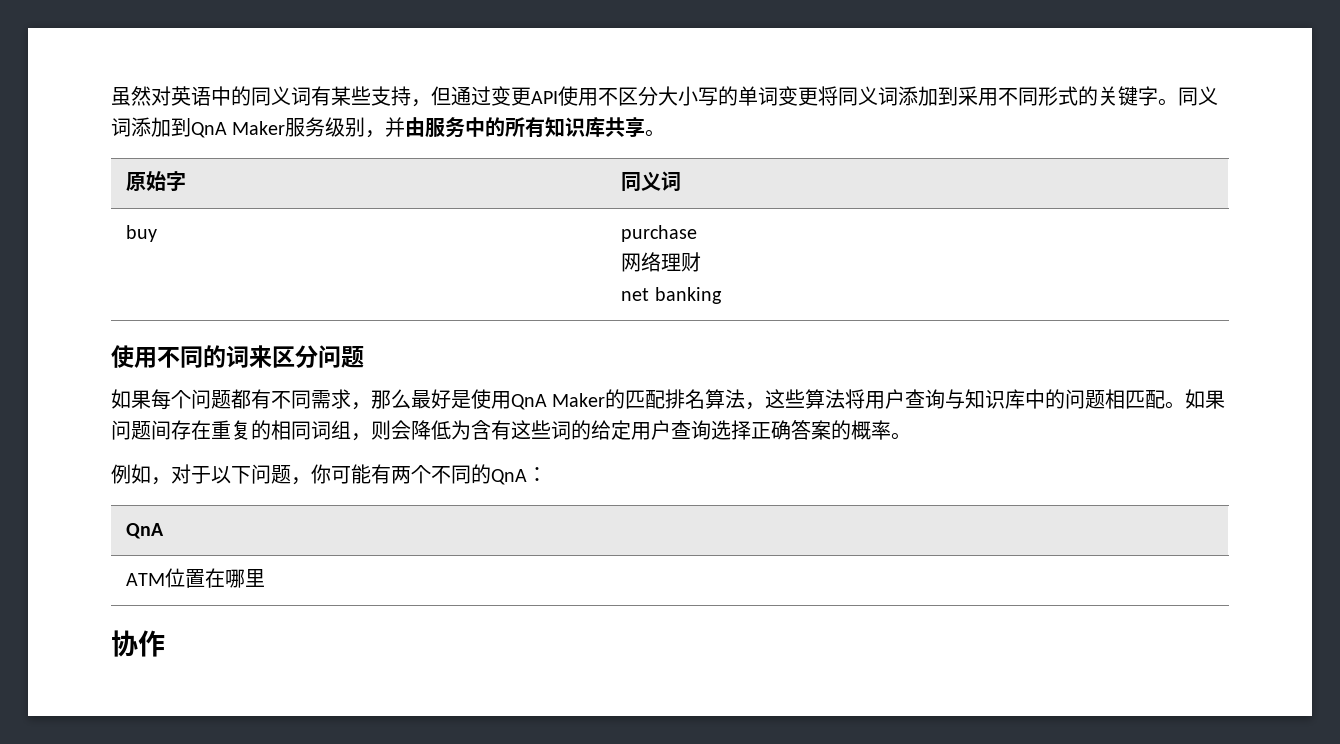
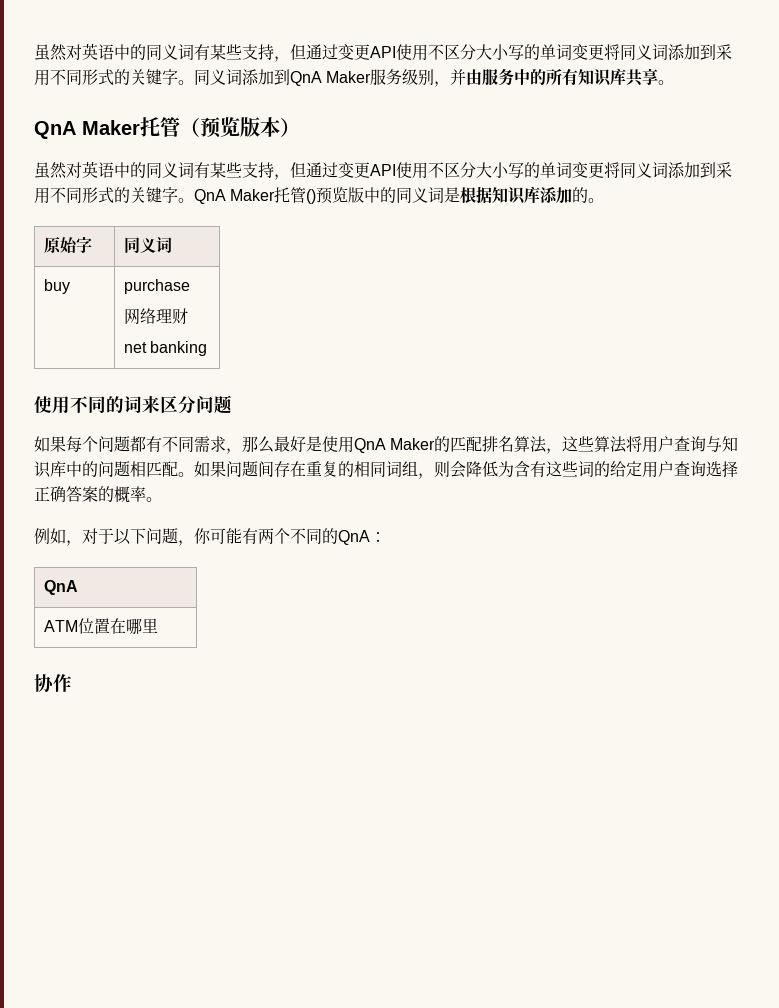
(666, 133) none -> [34,117,300,139] [34,161,732,180] [34,186,605,205] // QnA Maker托管（预览版本） // 虽然对英语中的同义词有某些支持，但通过变更API使用不区分大小写的单词变更将同义词添加到采用不同形式的关键字。QnA Maker托管()预览版中的同义词是根据知识库添加的。

